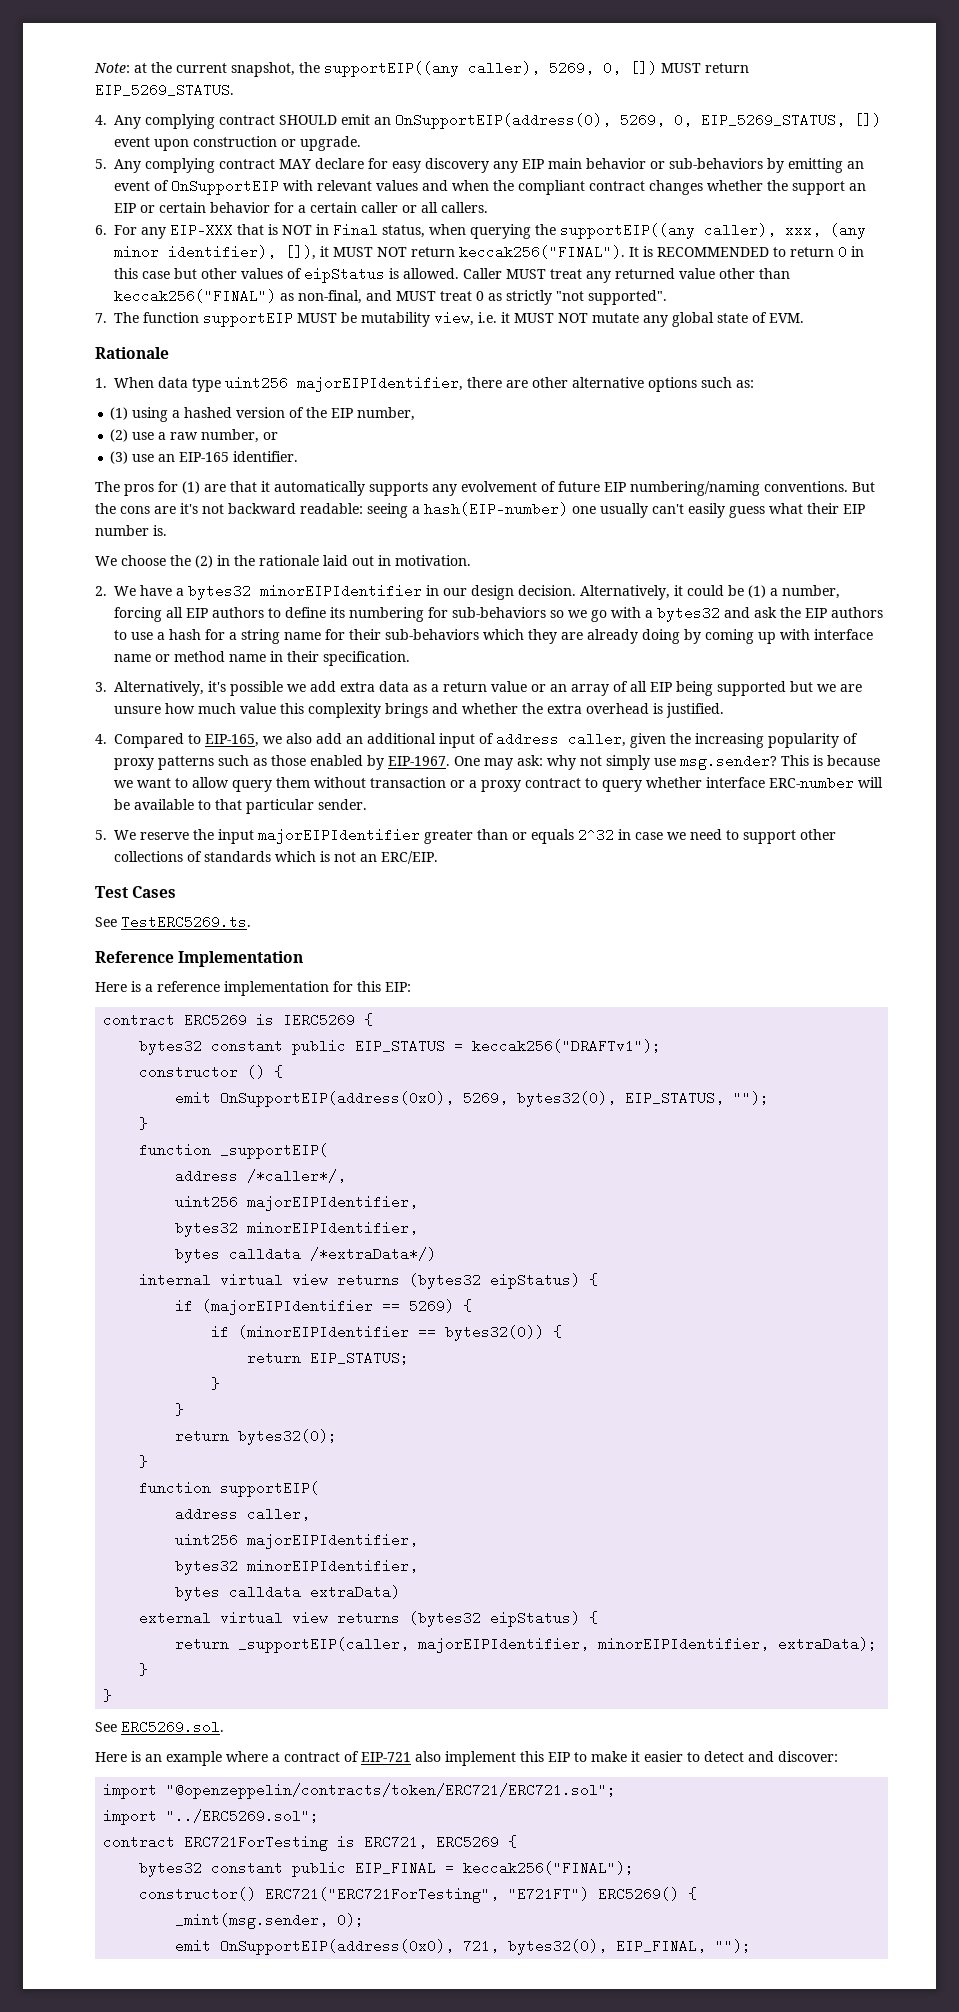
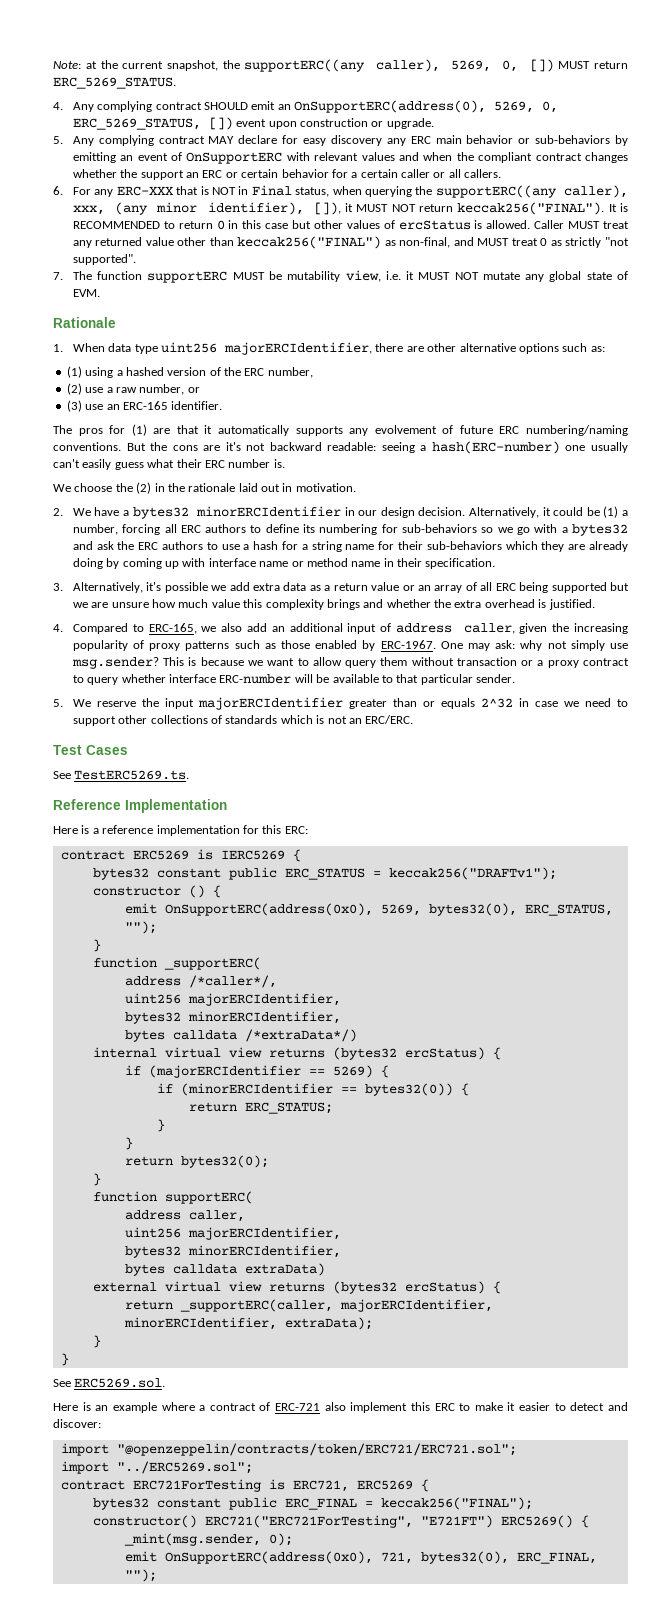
[324,61,459,77] supportEIP((any -> [244,59,366,72] supportERC((any
[95,83,234,97] EIP_5269_STATUS. -> [53,77,176,89] ERC_5269_STATUS.
[395,113,845,129] OnSupportEIP(address(0), 5269, 0, EIP_5269_STATUS, -> [294,100,559,113] [72,118,201,130] OnSupportERC(address(0), 5269, 0, ERC_5269_STATUS,
[522,159,544,169] EIP -> [410,136,431,144] ERC
[171,179,279,195] OnSupportEIP -> [186,152,283,164] OnSupportERC
[114,203,136,213] EIP -> [202,170,223,178] ERC
[170,223,233,237] EIP-XXX -> [116,186,174,196] ERC-XXX
[560,223,695,239] supportEIP((any -> [435,185,557,198] supportERC((any
[304,267,385,283] eipStatus -> [398,220,471,230] ercStatus
[203,311,293,327] supportEIP -> [147,271,228,283] supportERC
[297,376,463,392] majorEIPIdentifier, -> [223,342,372,355] majorERCIdentifier,
[331,408,354,418] EIP -> [244,368,265,376] ERC
[179,452,230,462] EIP-165 -> [122,401,168,410] ERC-165
[604,482,626,492] EIP -> [499,426,520,434] ERC
[424,502,568,516] hash(EIP-number) -> [431,441,560,454] hash(ERC-number)
[843,504,865,514] EIP -> [204,460,225,468] ERC
[260,584,422,598] minorEIPIdentifier -> [196,506,342,517] minorERCIdentifier
[186,608,208,618] EIP -> [180,525,201,533] ERC
[805,608,827,618] EIP -> [138,542,159,550] ERC
[650,682,672,692] EIP -> [495,583,516,591] ERC
[205,734,259,747] EIP-165, -> [148,623,197,634] ERC-165,
[388,756,450,766] EIP-1967. -> [380,640,436,649] ERC-1967.
[258,828,420,844] majorEIPIdentifier -> [197,697,343,710] majorERCIdentifier
[381,851,438,864] ERC/EIP. -> [365,715,414,724] ERC/ERC.
[385,982,411,992] EIP: -> [284,826,308,834] ERC:
[355,1039,446,1053] EIP_STATUS -> [284,868,365,880] ERC_STATUS
[220,1091,455,1107] OnSupportEIP(address(0x0), -> [164,903,373,916] OnSupportERC(address(0x0),
[625,1091,725,1105] EIP_STATUS, -> [524,904,613,916] ERC_STATUS,
[220,1143,329,1159] _supportEIP( -> [163,957,261,970] _supportERC(
[247,1195,419,1211] [175,1221,419,1237] majorEIPIdentifier, // bytes32 minorEIPIdentifier, -> [187,993,341,1006] [124,1011,341,1024] majorERCIdentifier, // bytes32 minorERCIdentifier,
[490,1273,599,1289] [175,1299,374,1315] eipStatus) { // if (majorEIPIdentifier -> [404,1047,501,1060] [124,1065,301,1078] ercStatus) { // if (majorERCIdentifier
[238,1325,410,1339] (minorEIPIdentifier -> [180,1083,333,1096] (minorERCIdentifier
[310,1351,410,1365] EIP_STATUS; -> [244,1102,333,1114] ERC_STATUS;
[220,1481,320,1497] supportEIP( -> [164,1191,253,1204] supportERC(
[247,1533,419,1549] [175,1559,419,1575] majorEIPIdentifier, // bytes32 minorEIPIdentifier, -> [187,1227,341,1240] [124,1245,341,1258] majorERCIdentifier, // bytes32 minorERCIdentifier,
[490,1611,599,1627] [175,1637,770,1653] eipStatus) { // return _supportEIP(caller, majorEIPIdentifier, minorEIPIdentifier, -> [404,1281,501,1294] [124,1299,493,1312] [123,1317,277,1330] ercStatus) { // return _supportERC(caller, majorERCIdentifier, minorERCIdentifier,
[361,1752,411,1762] EIP-721 -> [275,1403,321,1411] ERC-721
[548,1752,570,1762] EIP -> [434,1403,455,1411] ERC
[355,1861,437,1875] EIP_FINAL -> [284,1498,357,1510] ERC_FINAL
[220,1939,455,1955] OnSupportEIP(address(0x0), -> [164,1551,373,1564] OnSupportERC(address(0x0),
[616,1939,707,1953] EIP_FINAL, -> [516,1552,597,1564] ERC_FINAL,

